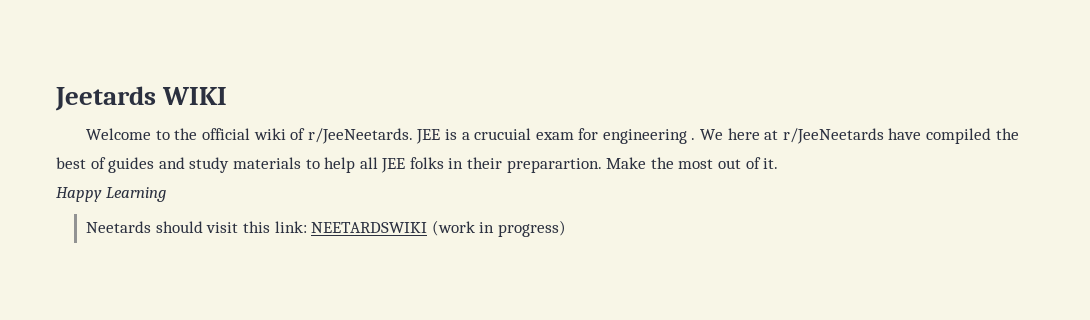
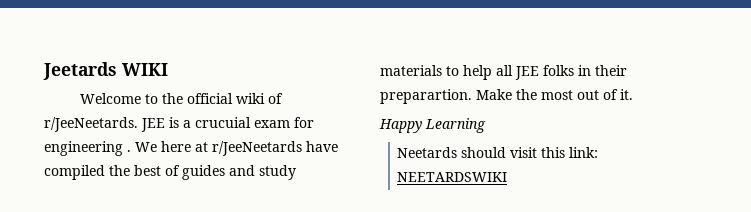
[431,220,566,237] (work in progress) -> (508, 177) none

